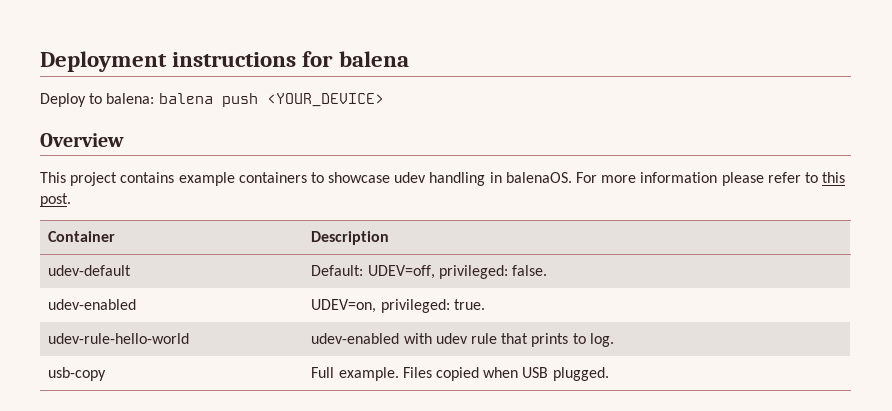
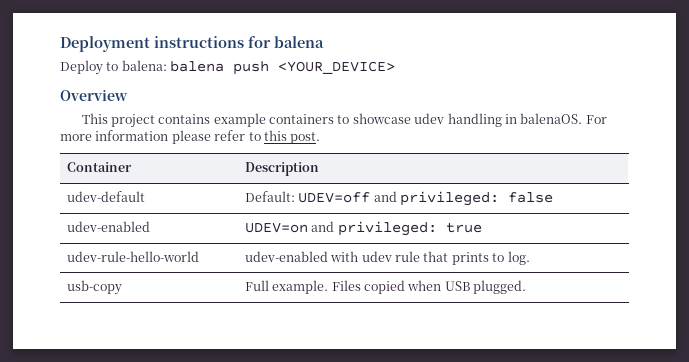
[367,265,548,279] [48,299,137,310] [311,299,485,313] UDEV=off, privileged: false. // udev-enabled | UDEV=on, privileged: true. -> [298,191,554,206] [66,221,150,232] [244,221,482,236] UDEV=off and privileged: false // udev-enabled | UDEV=on and privileged: true

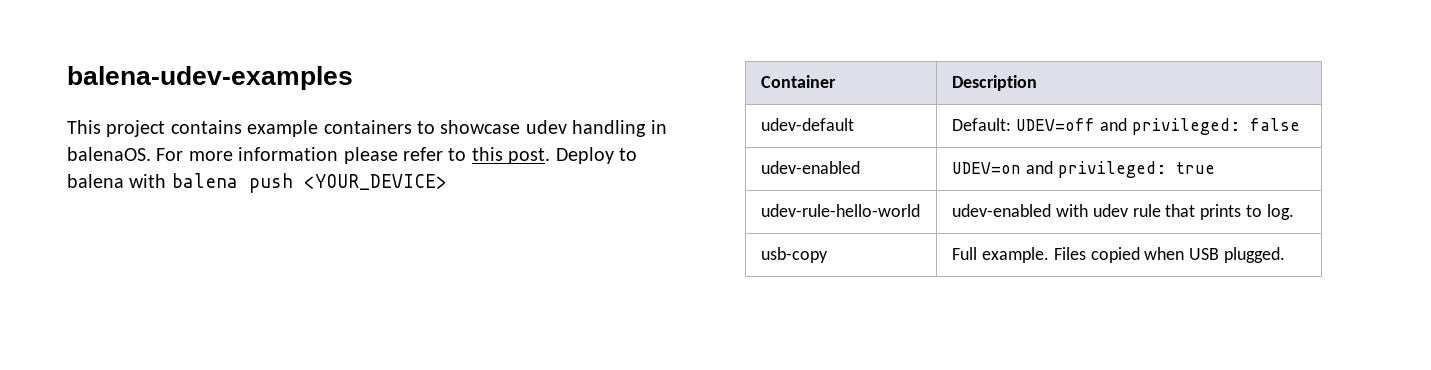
[60,36,324,52] [60,60,396,75] [60,89,128,101] Deployment instructions for balena // Deploy to balena: balena push <YOUR_DEVICE> // Overview -> [67,66,353,90] balena-udev-examples
(321, 138) none -> [555,147,637,164] [67,173,447,193] Deploy to balena with balena push <YOUR_DEVICE>

